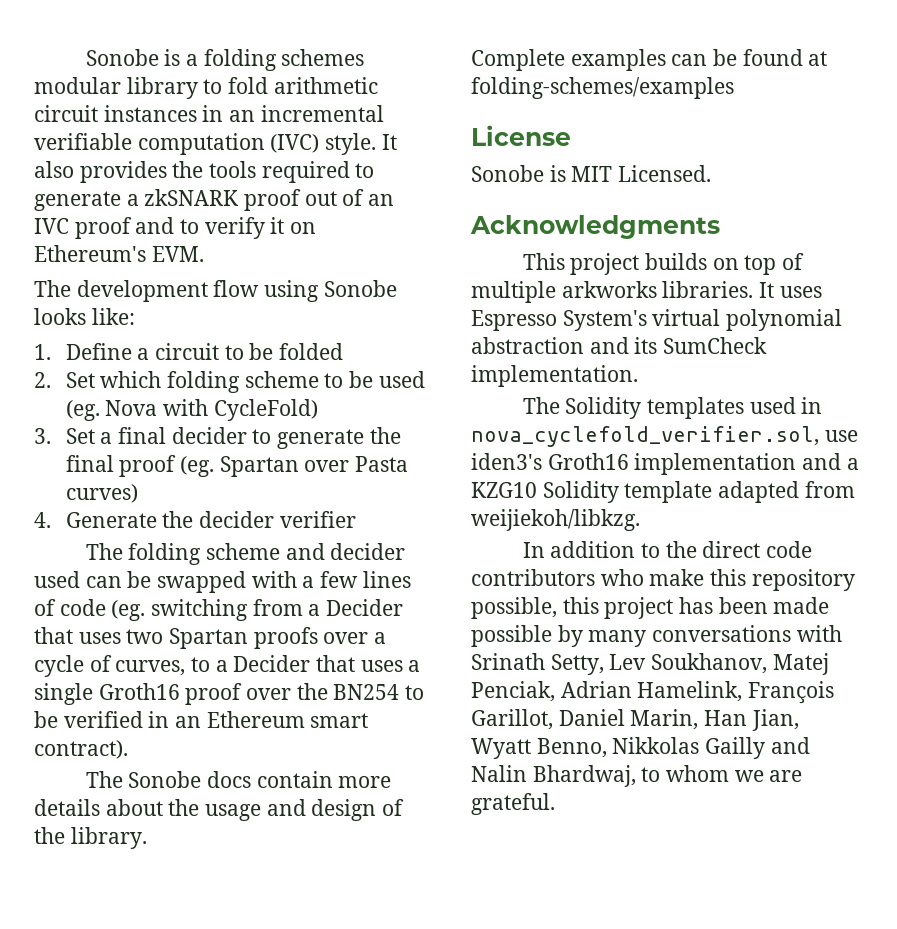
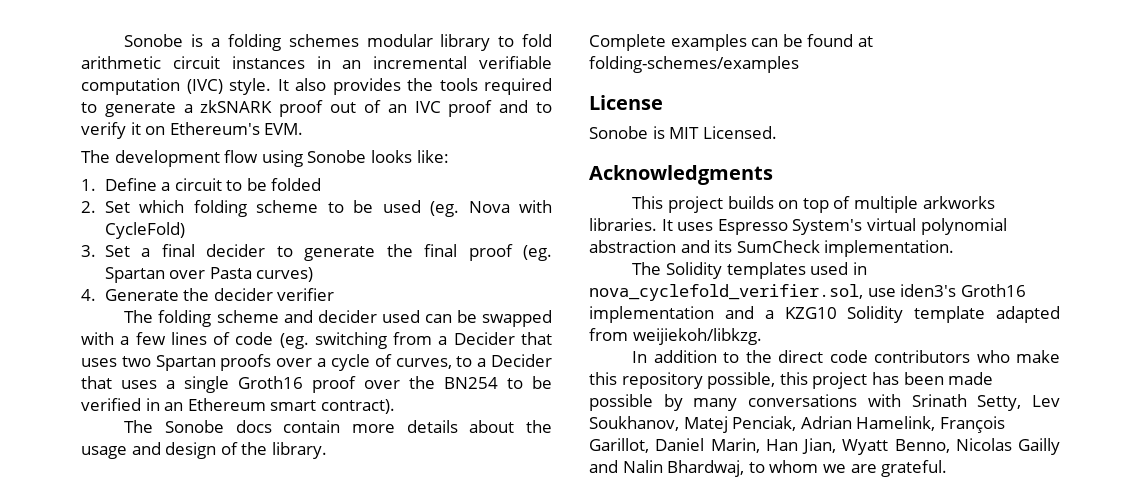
[612,737,700,754] Nikkolas -> [955,438,1012,451] Niсolas

